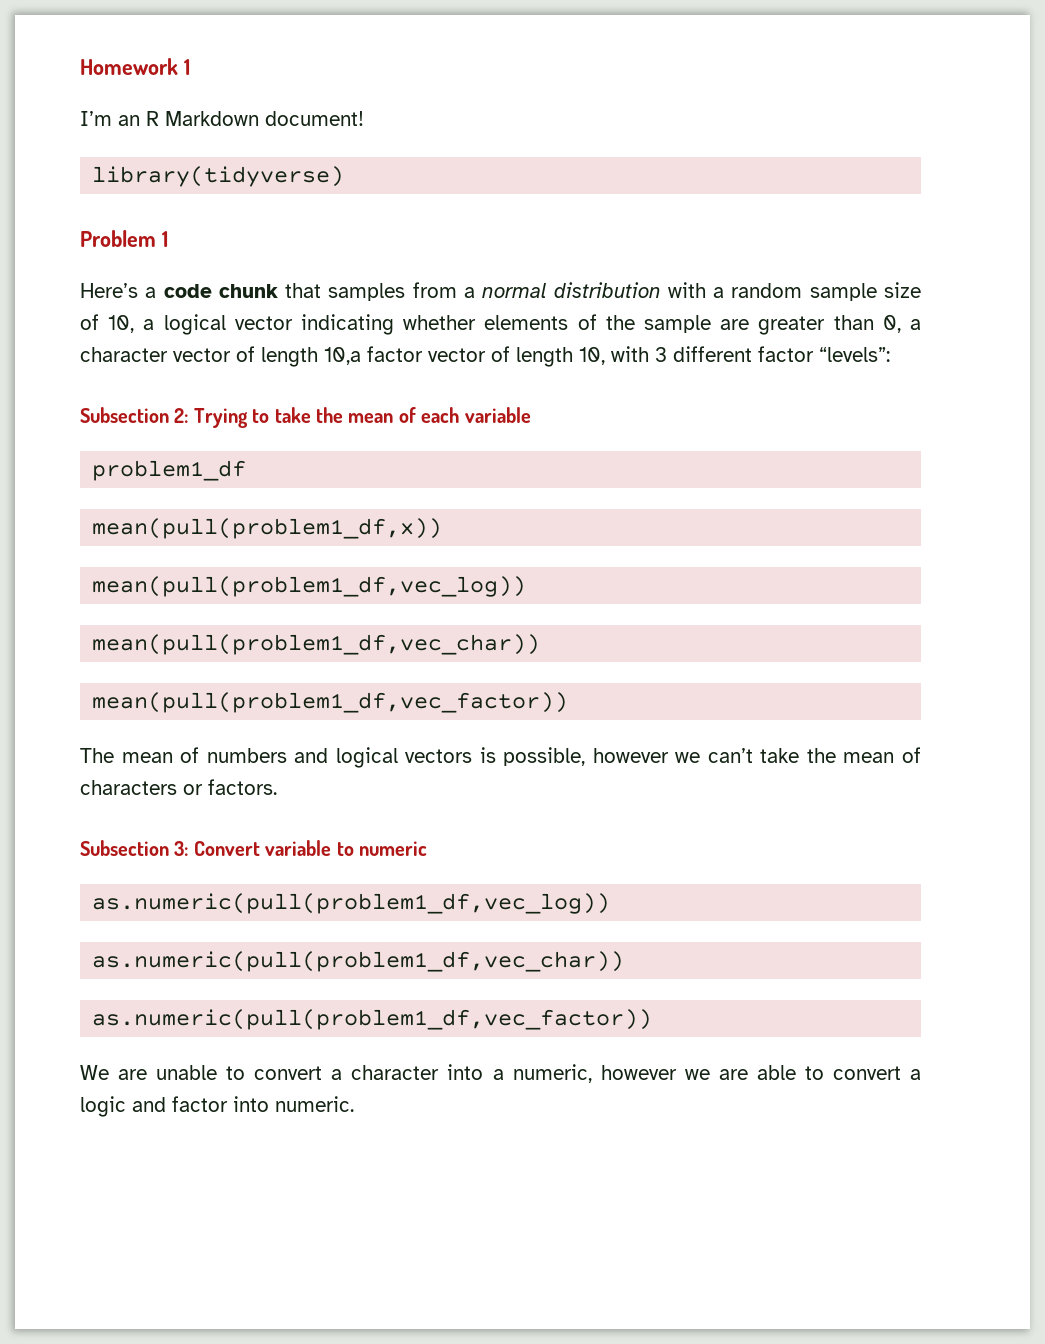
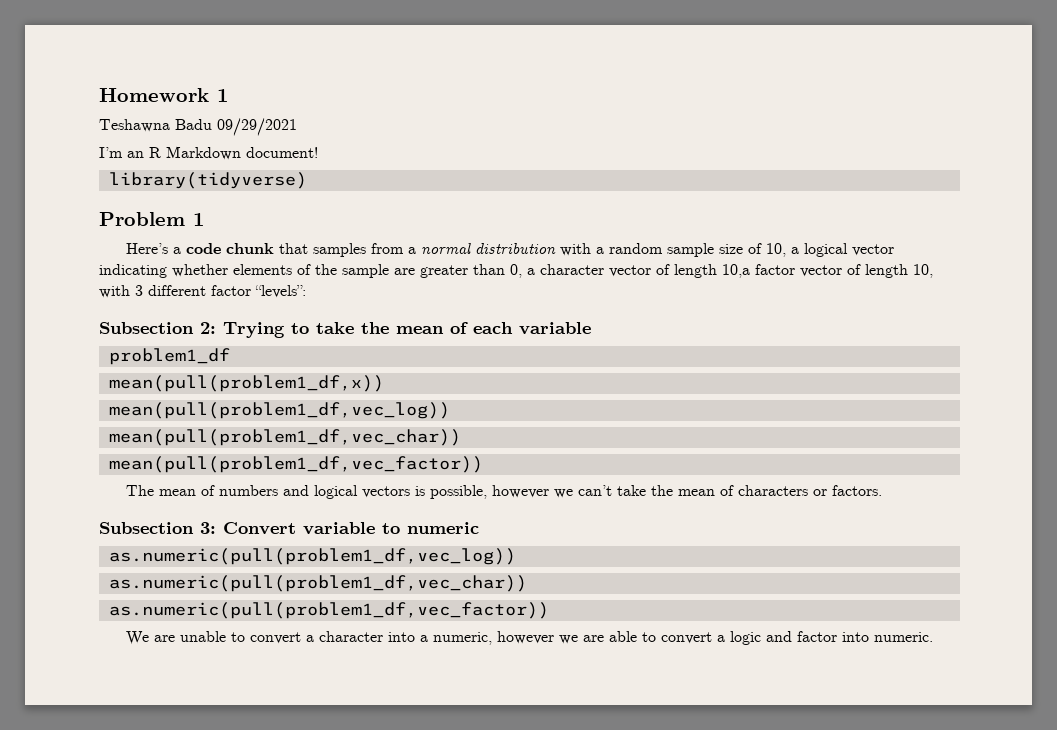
(190, 67) none -> [99,118,297,136] // Teshawna Badu 09/29/2021

